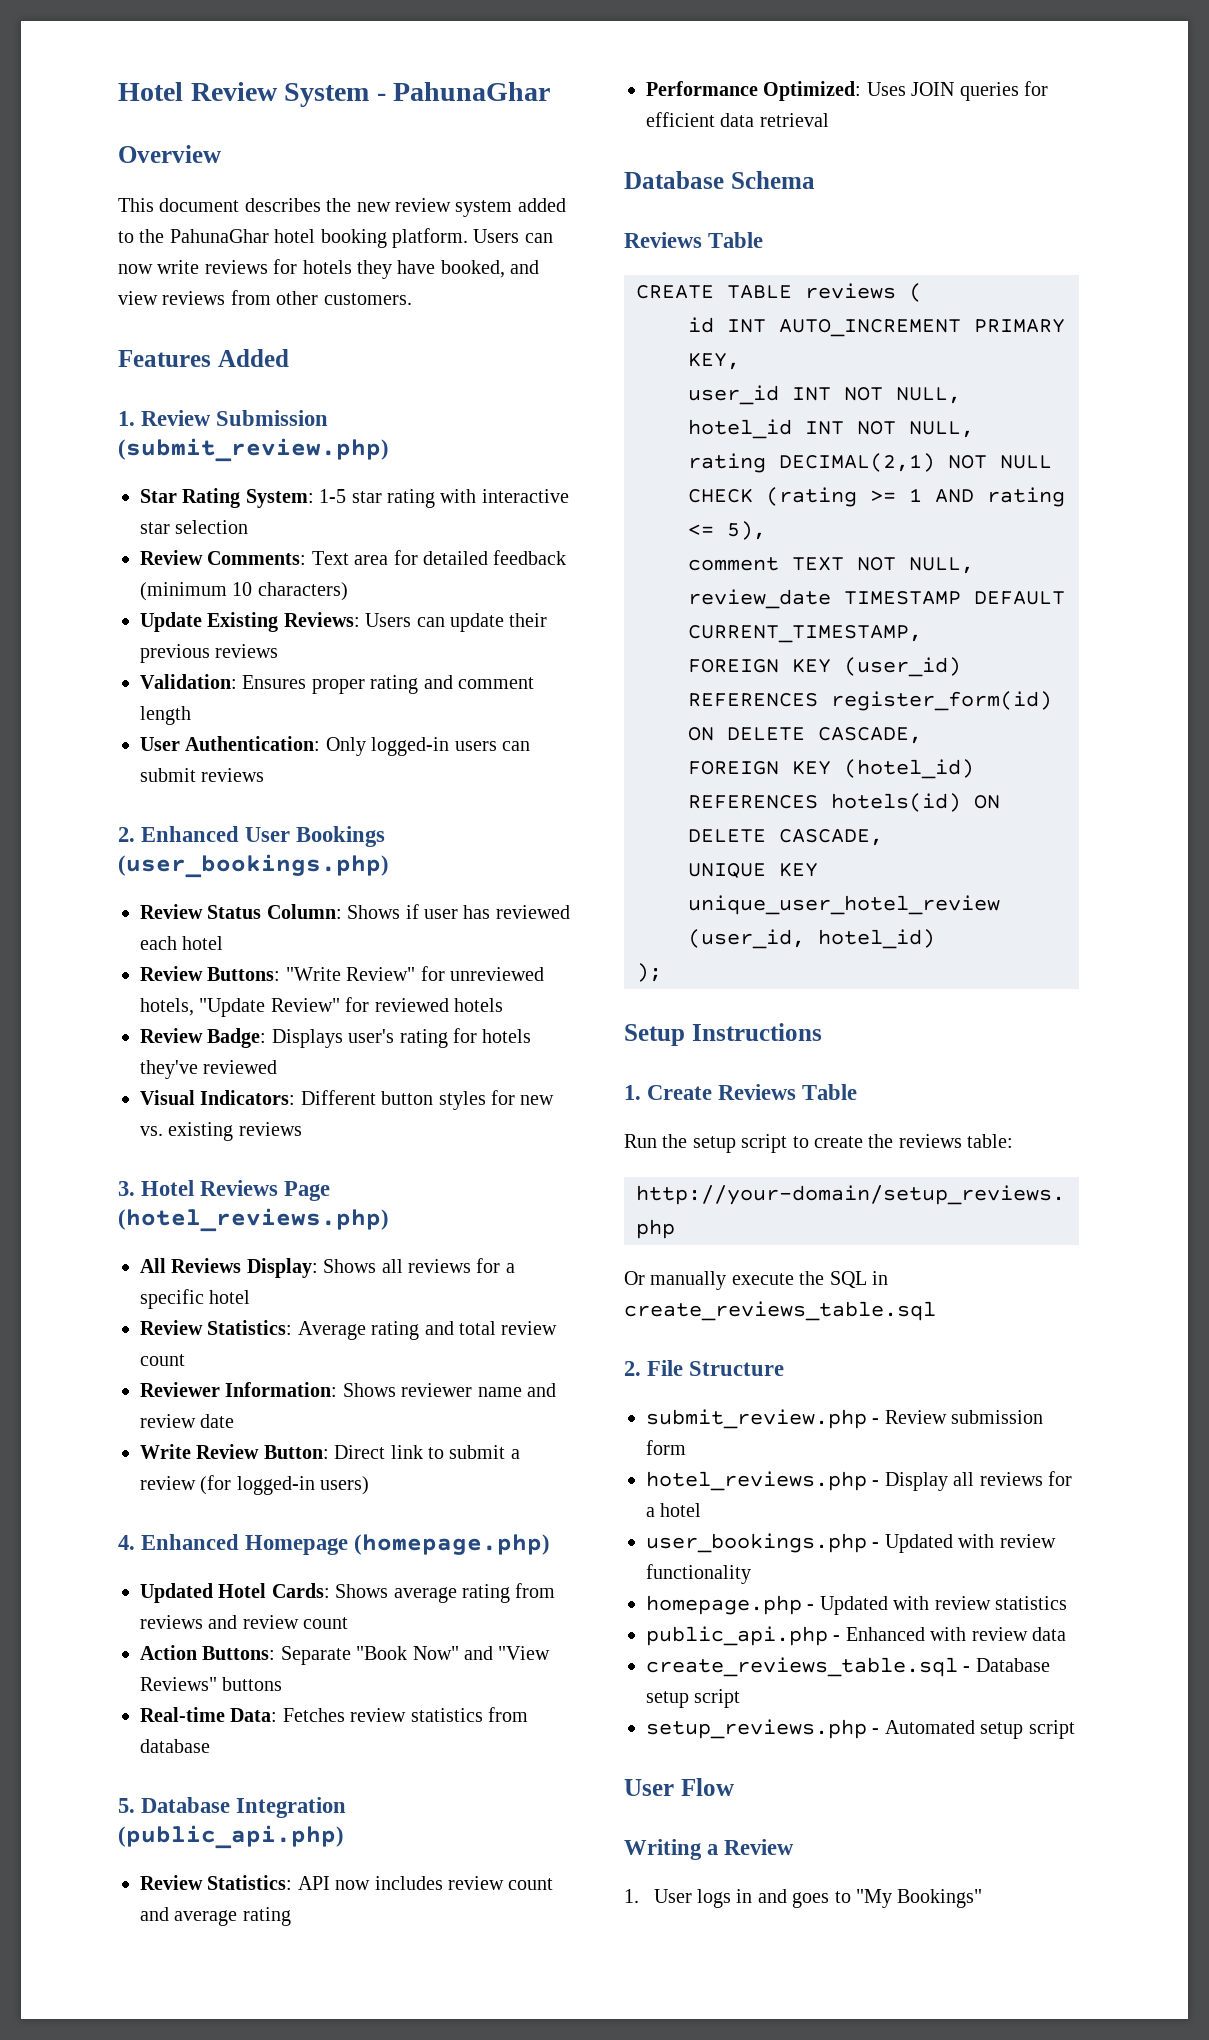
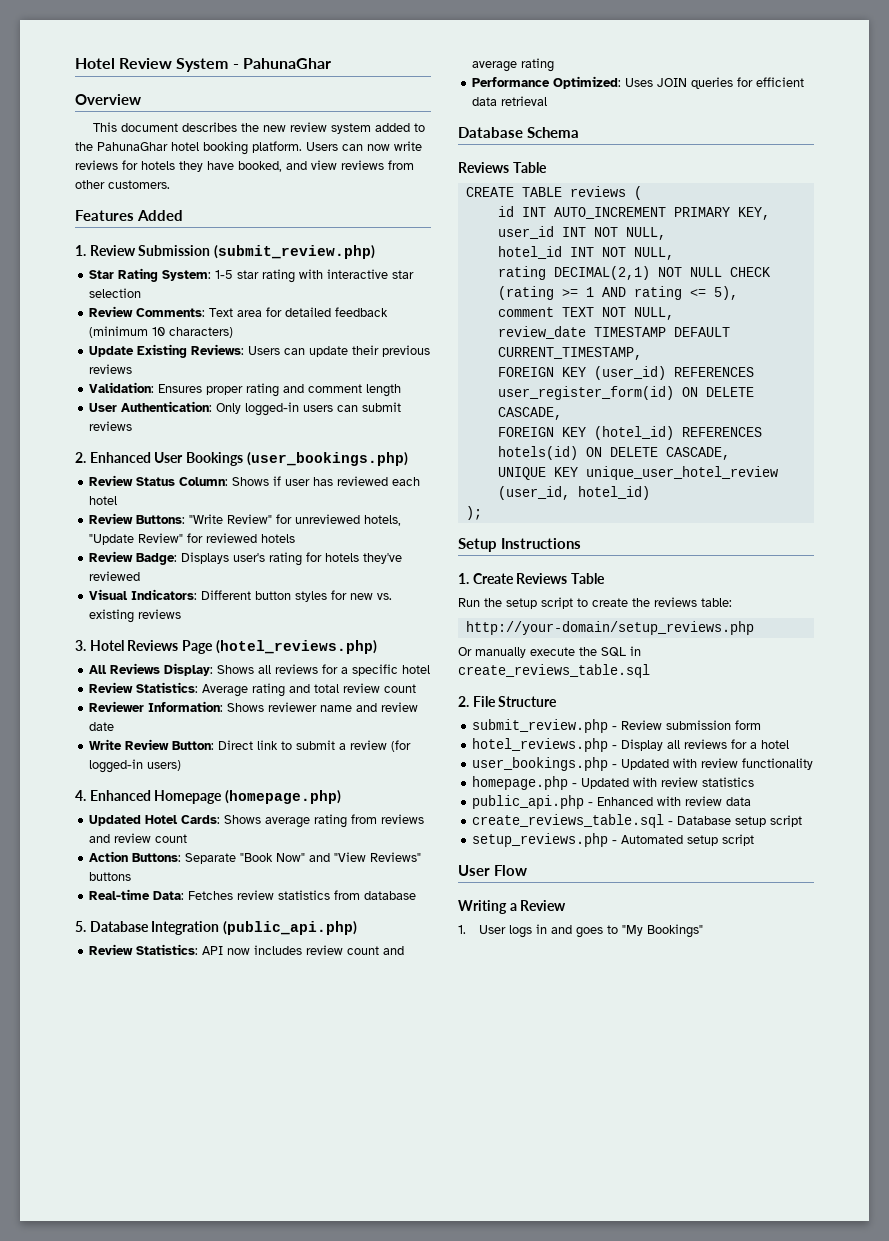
[831,691,1052,711] register_form(id) -> [497,386,674,400] user_register_form(id)

